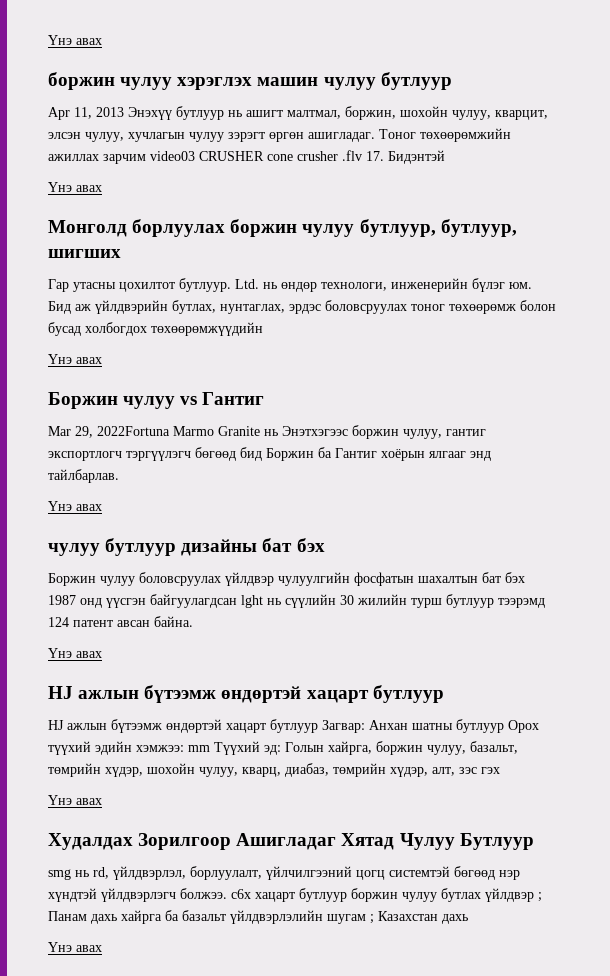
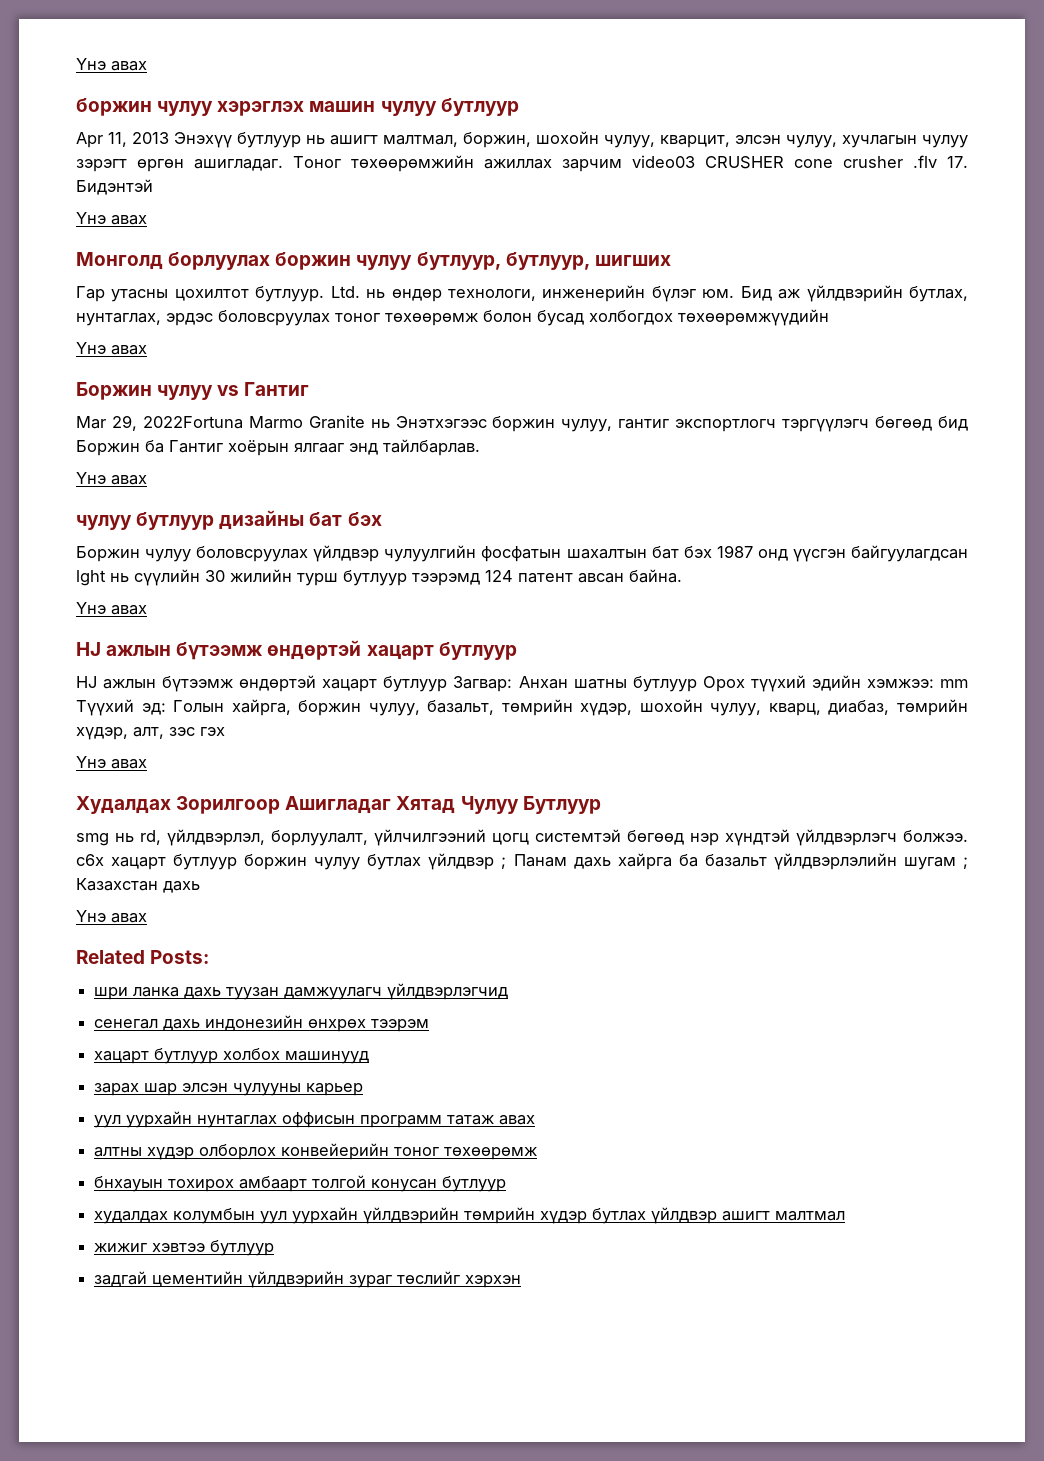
(102, 948) none -> [76,950,210,964] [94,983,509,1000] [94,1015,430,1032] [94,1048,370,1064] [94,1083,364,1096] [94,1111,536,1128] [94,1143,538,1160] [94,1175,507,1192] [94,1207,846,1224] [94,1240,275,1256] [94,1271,522,1288] // Related Posts: // шри ланка дахь туузан дамжуулагч үйлдвэрлэгчид // сенегал дахь индонезийн өнхрөх тээрэм // хацарт бутлуур холбох машинууд // зарах шар элсэн чулууны карьер // уул уурхайн нунтаглах оффисын программ татаж авах // алтны хүдэр олборлох конвейерийн тоног төхөөрөмж // бнхауын тохирох амбаарт толгой конусан бутлуур // худалдах колумбын уул уурхайн үйлдвэрийн төмрийн хүдэр бутлах үйлдвэр ашигт малтмал // жижиг хэвтээ бутлуур // задгай цементийн үйлдвэрийн зураг төслийг хэрхэн

